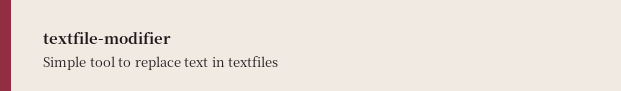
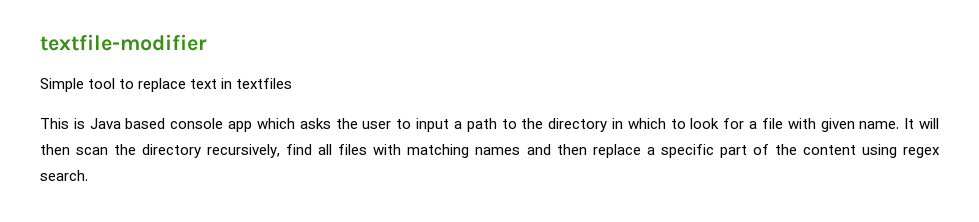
(279, 61) none -> [40,118,939,132] [40,144,940,158] [40,170,88,181] // This is Java based console app which asks the user to input a path to the directory in which to look for a file with given name. It will then scan the directory recursively, find all files with matching names and then replace a specific part of the content using regex search.

